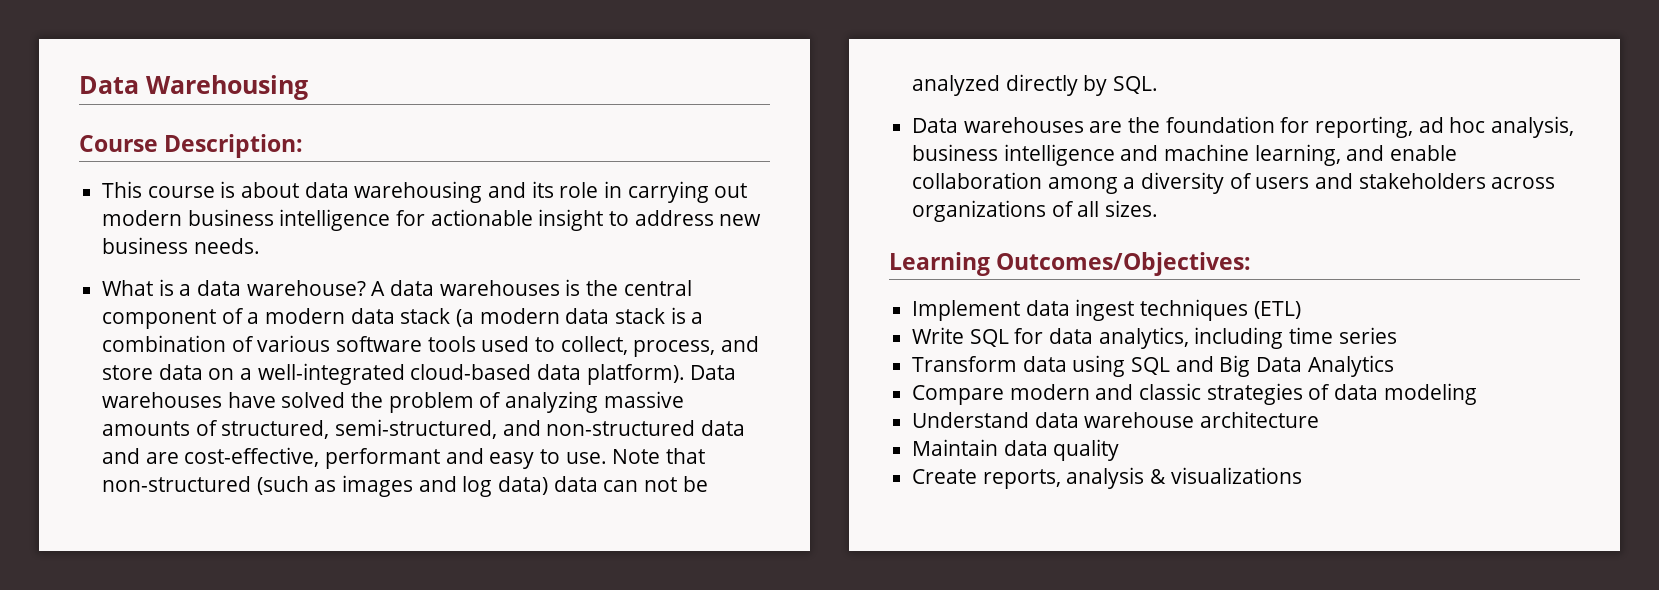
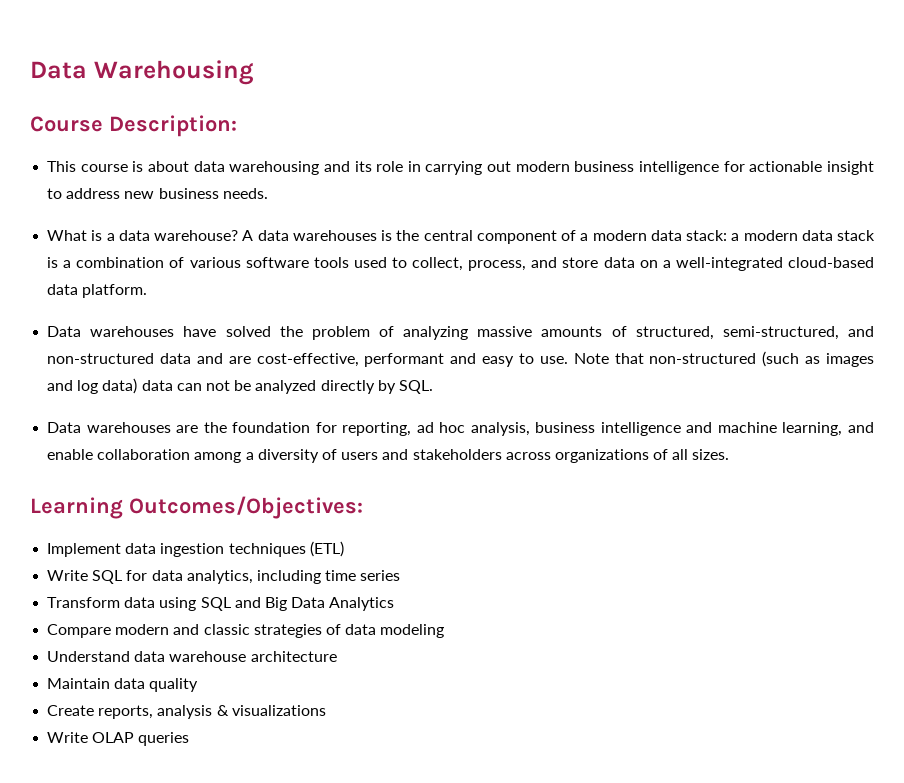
[400,308,475,327] stack (a -> [686,230,740,241] stack: a
[586,364,685,385] platform). -> [82,284,148,298] platform. //
[1075,299,1135,321] ingest -> [160,543,225,557] ingestion
(1302, 475) none -> [47,732,190,746] // Write OLAP queries

